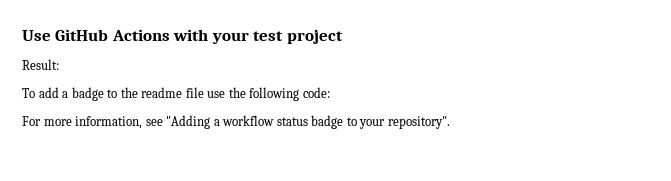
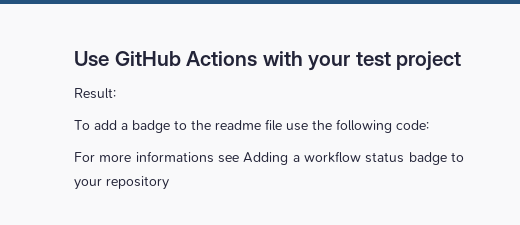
[75,115,211,129] information, see "Adding -> [135,151,289,165] informations see Adding
[387,116,450,129] repository". -> [106,176,169,190] repository

